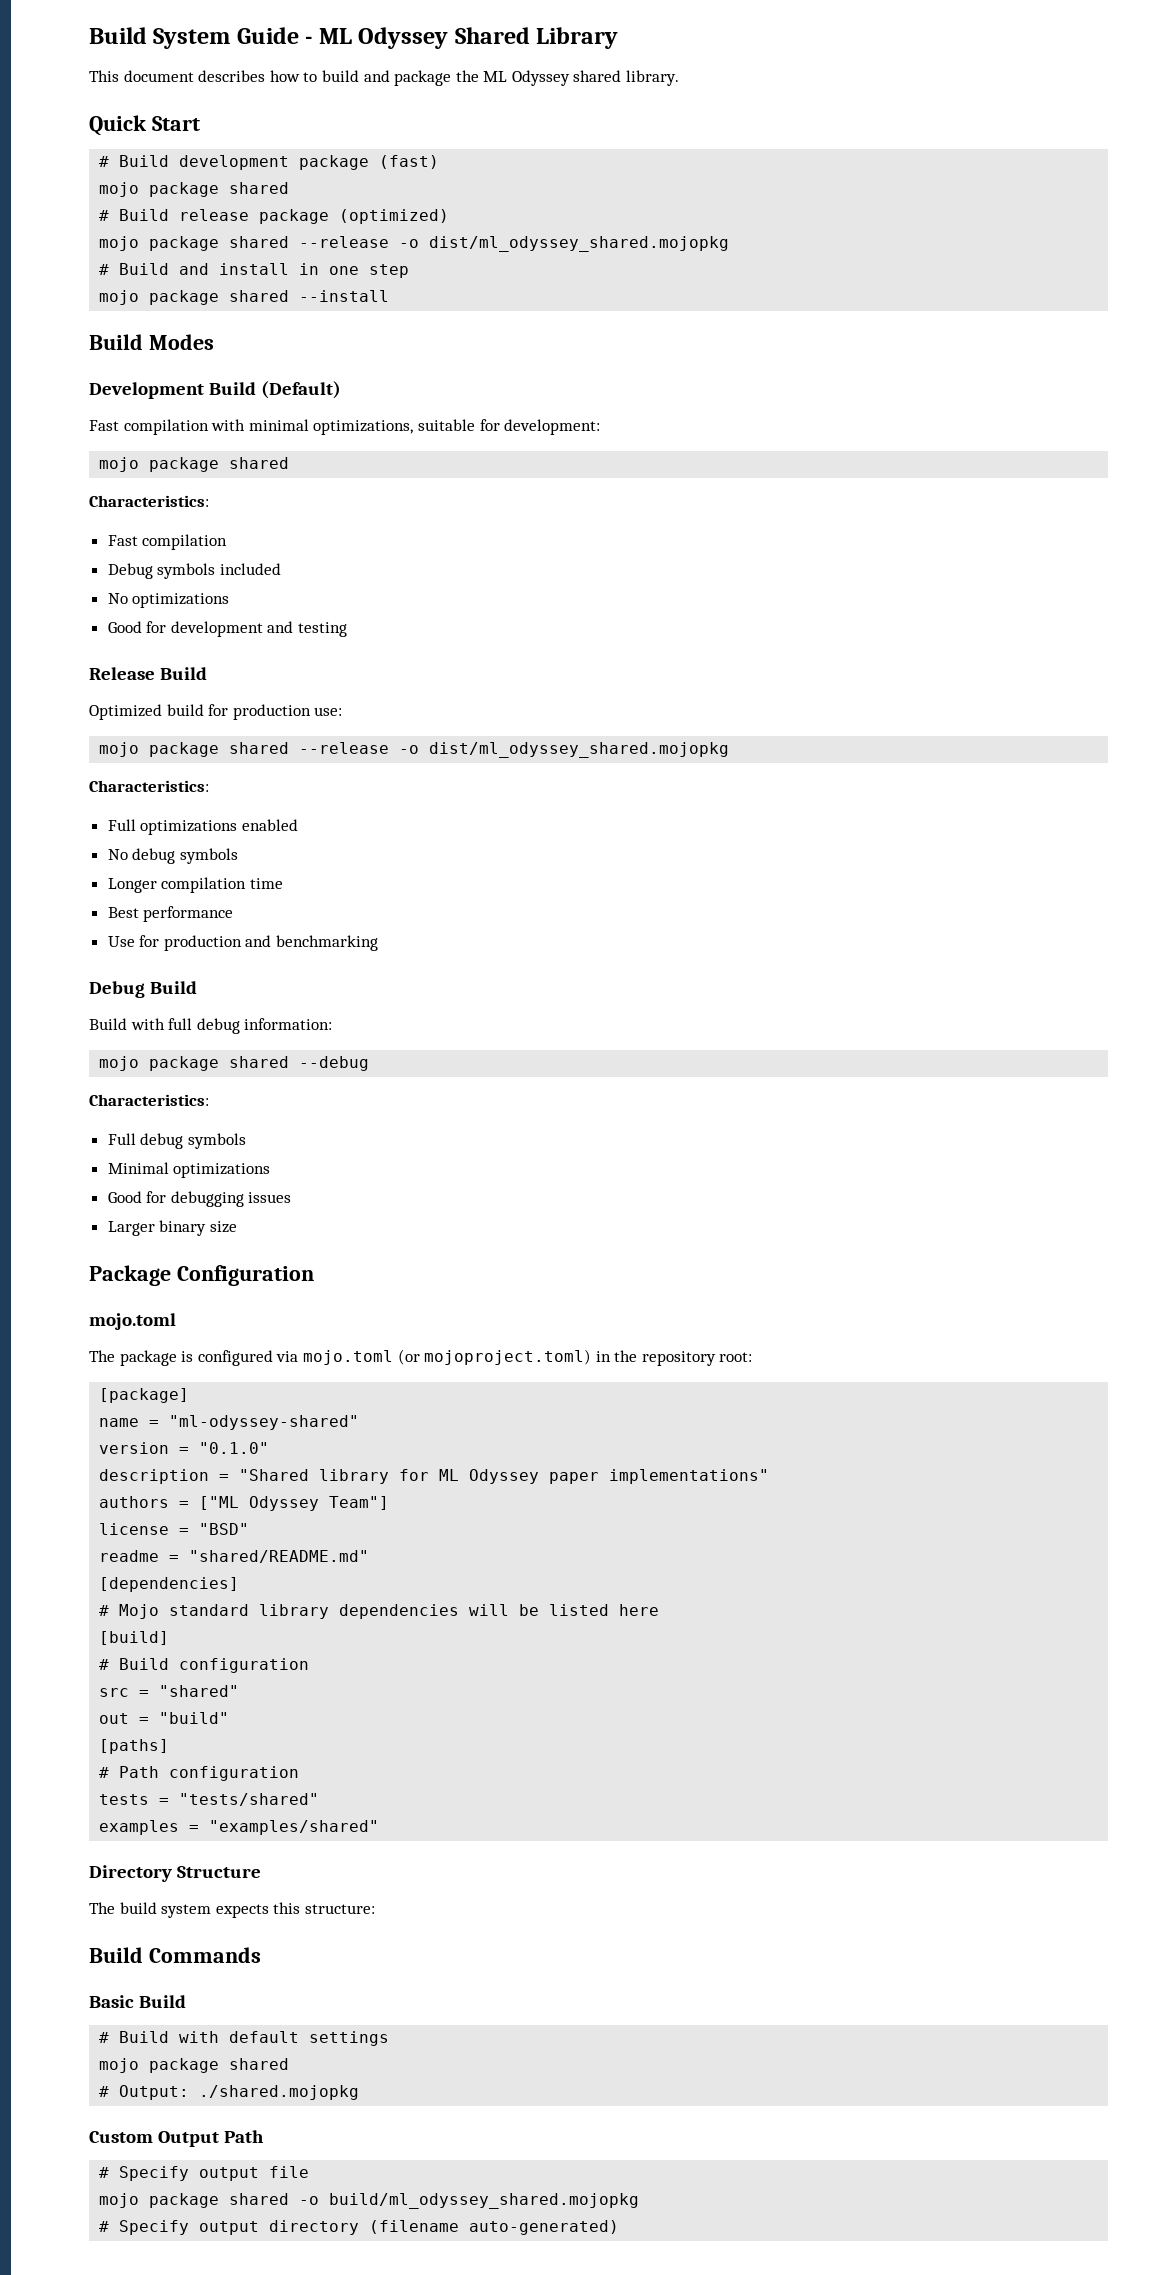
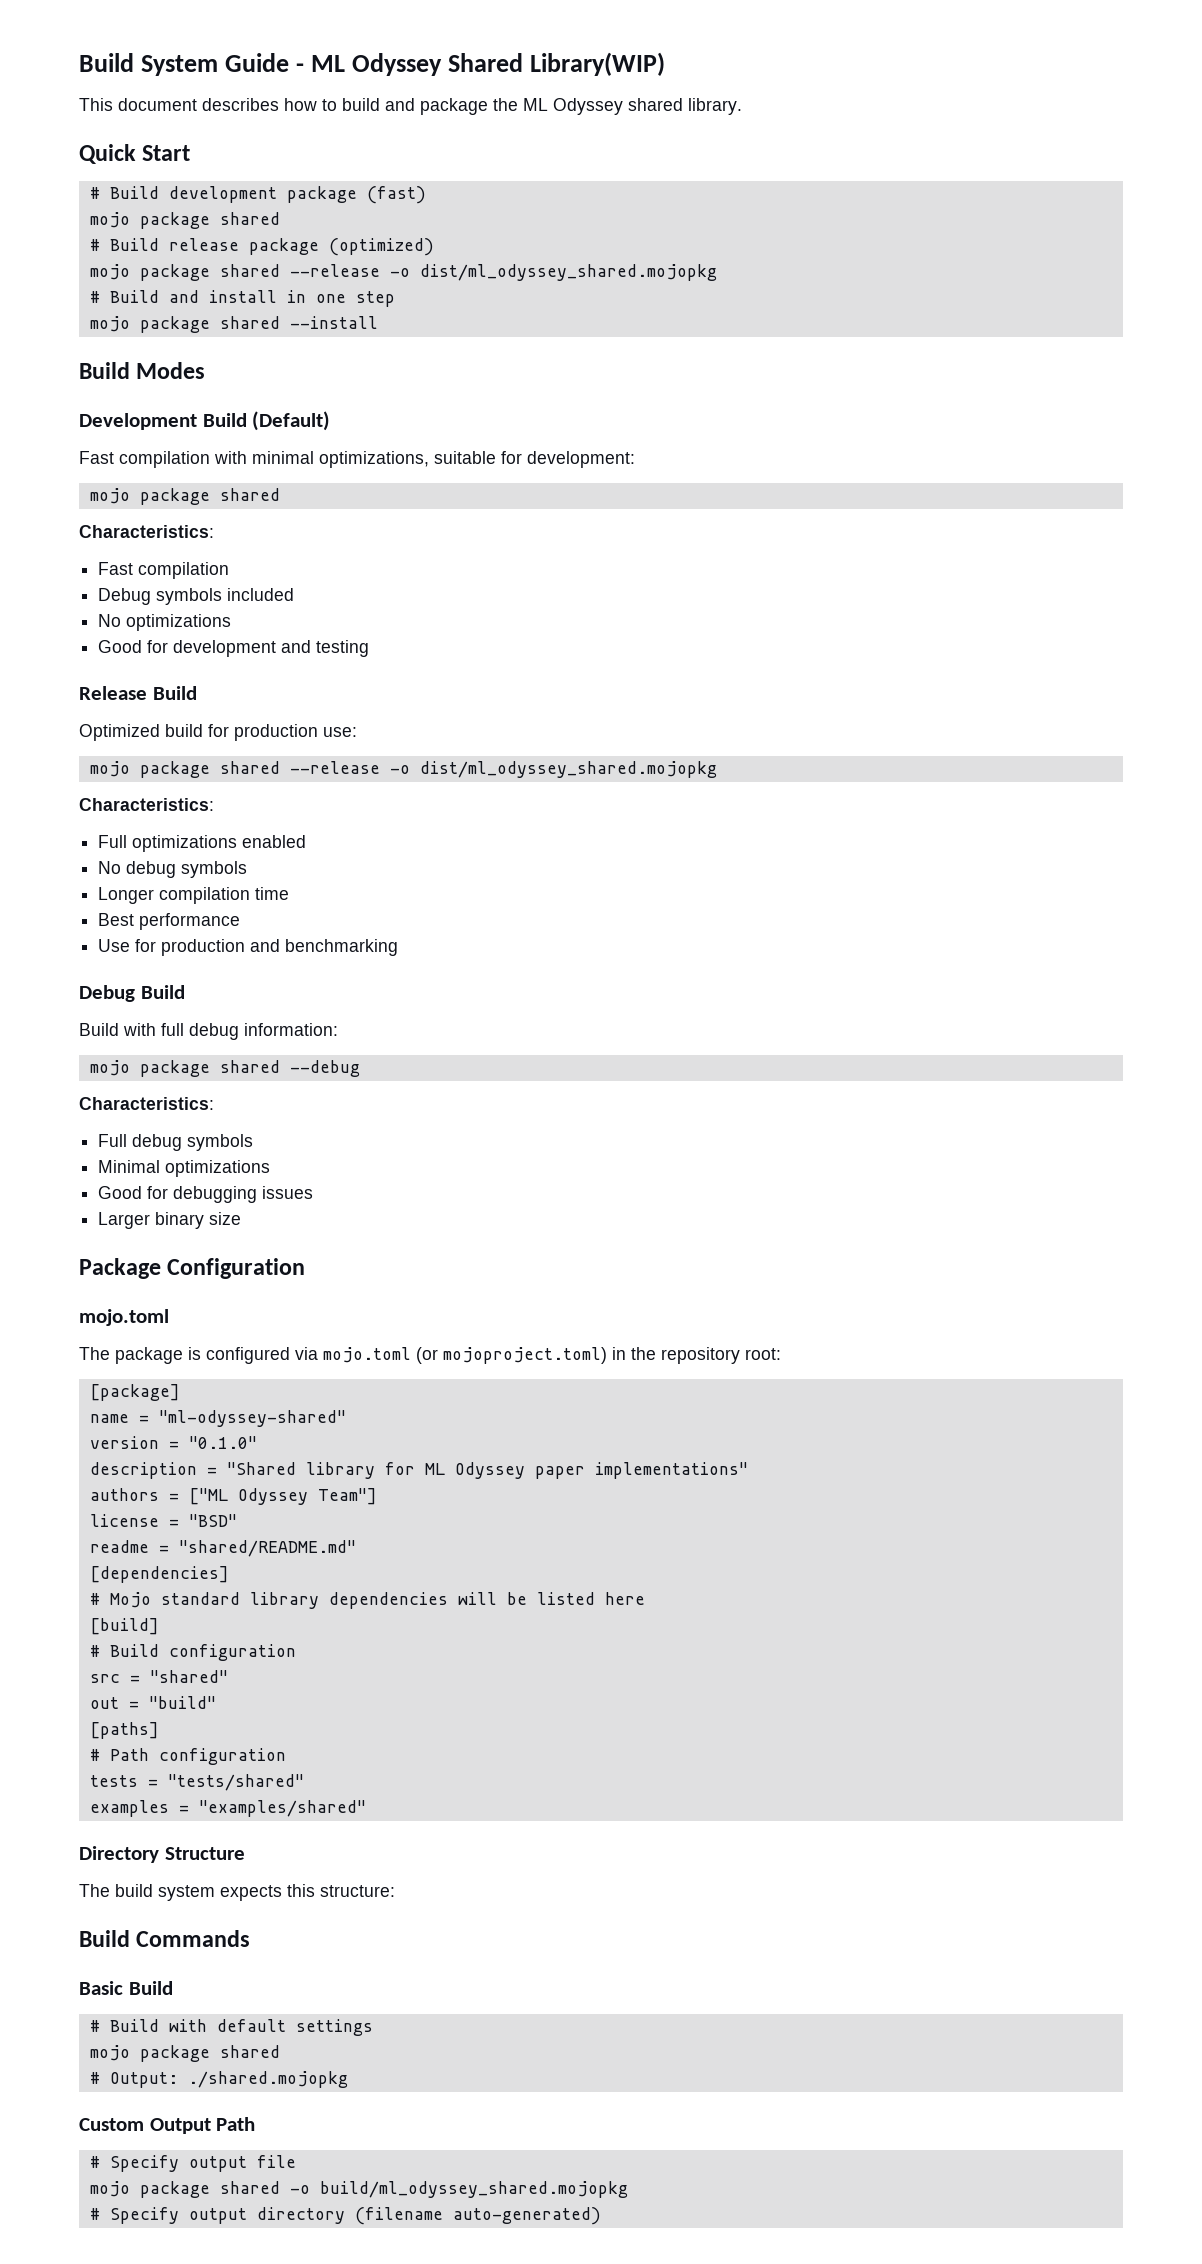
[536,27,619,49] Library -> [530,52,666,76] Library(WIP)

